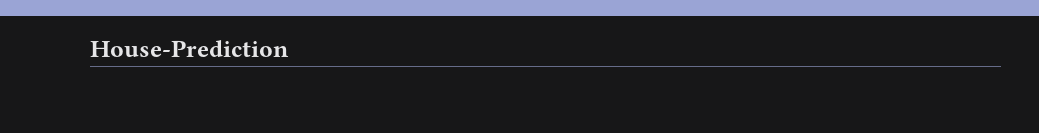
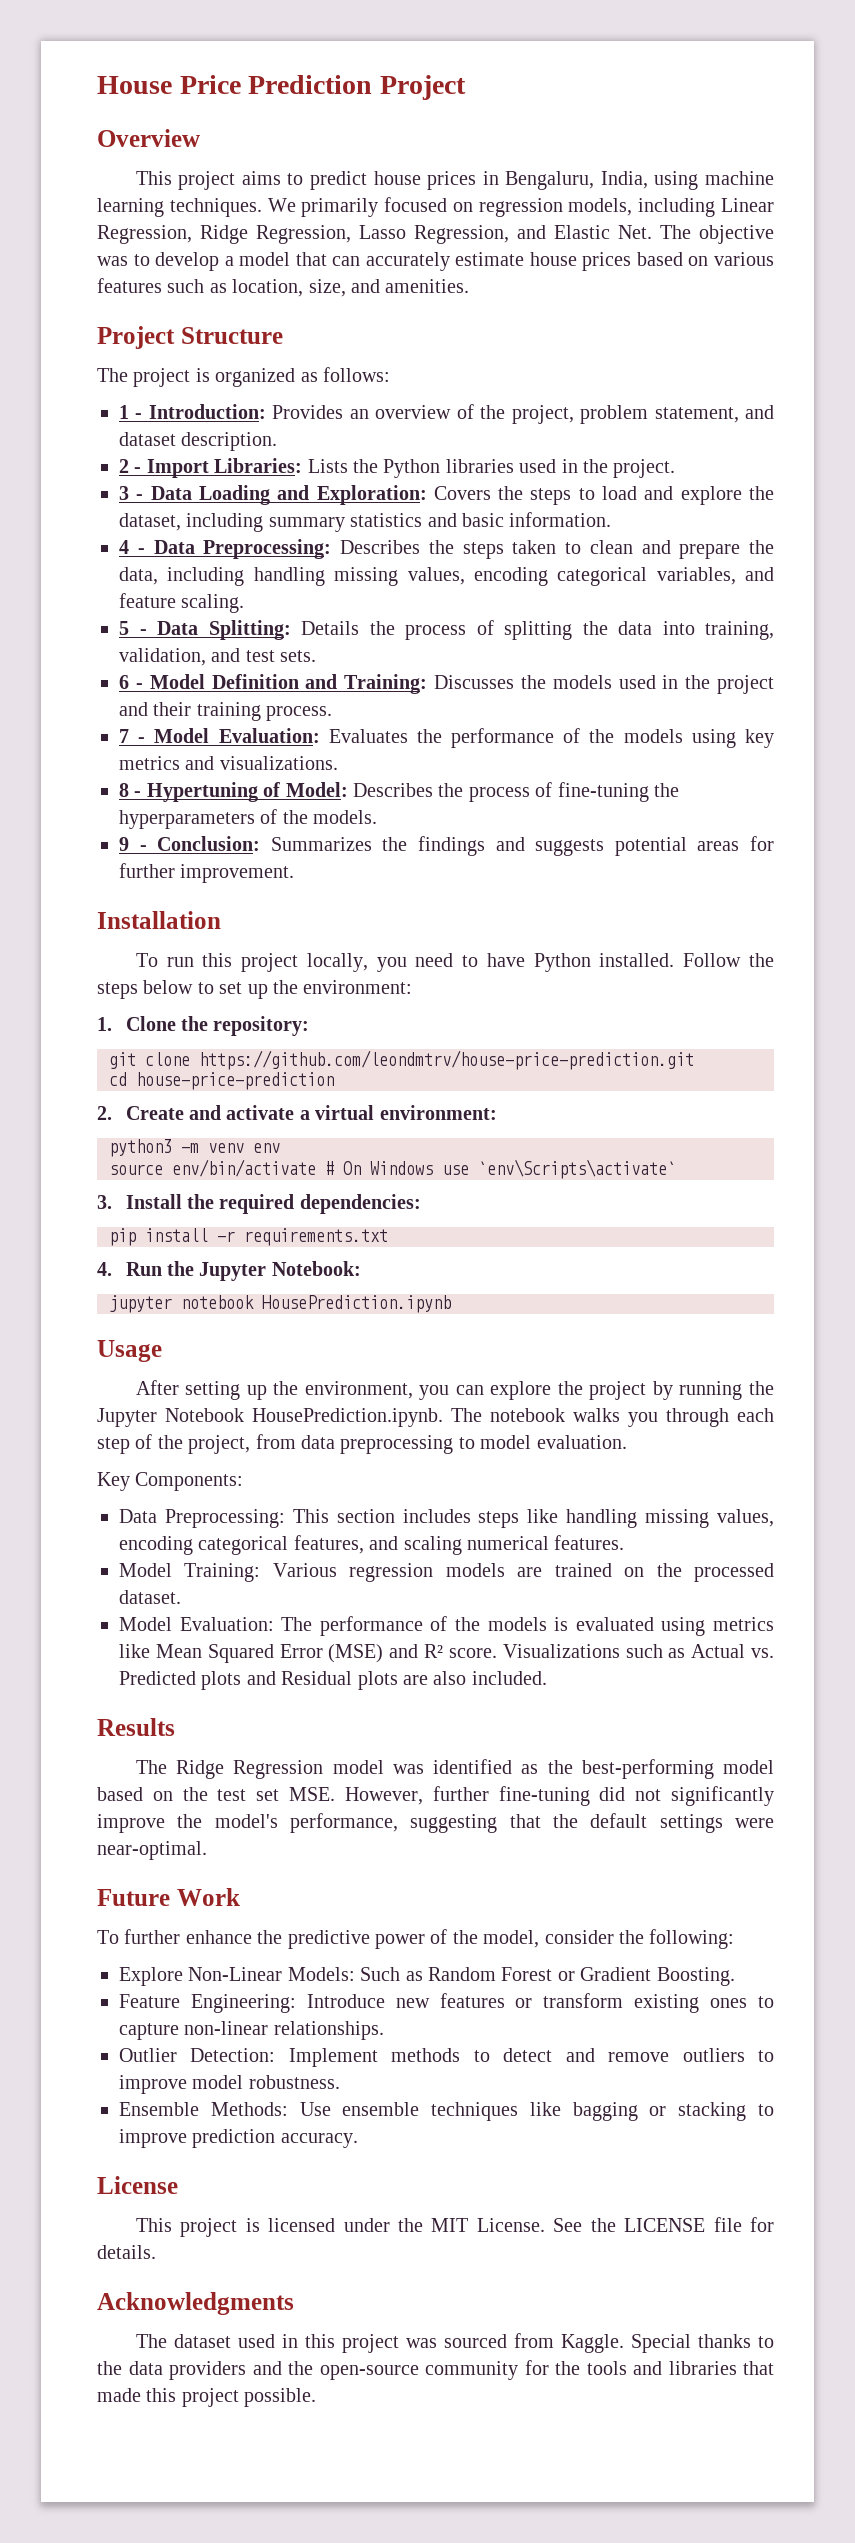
[90,40,289,57] House-Prediction -> [97,75,466,100] [97,129,200,147] [135,171,774,190] [97,197,774,217] [97,225,774,244] [97,252,775,271] [97,278,470,297] [97,326,283,349] [97,367,390,387] [119,404,774,424] [119,432,278,451] [119,458,676,478] [119,485,774,505] [119,512,612,532] [119,539,774,559] [119,567,774,586] [119,593,245,613] [119,620,774,640] [119,648,317,666] [119,674,774,694] [119,702,333,721] [119,728,774,748] [119,756,338,770] [119,782,679,802] [119,809,378,829] [119,836,775,856] [119,863,295,883] [97,911,221,929] [135,953,775,972] [97,980,413,999] [97,1016,310,1036] [109,1050,694,1070] [109,1072,334,1090] [97,1105,497,1120] [109,1139,280,1157] [109,1159,676,1179] [97,1194,421,1214] [109,1228,388,1246] [97,1261,361,1281] [109,1295,451,1313] [97,1340,162,1362] [135,1380,775,1400] [97,1408,774,1427] [97,1434,627,1454] [97,1472,244,1491] [119,1509,775,1528] [119,1535,625,1555] [119,1563,775,1582] [119,1590,181,1604] [119,1616,775,1636] [119,1644,775,1663] [119,1671,547,1690] [97,1718,175,1736] [135,1759,774,1779] [97,1786,774,1806] [97,1813,774,1833] [97,1841,207,1860] [97,1888,240,1906] [97,1929,735,1949] [119,1967,735,1986] [119,1993,775,2013] [119,2021,384,2040] [119,2048,775,2067] [119,2075,340,2094] [119,2102,775,2121] [119,2129,358,2148] [97,2176,178,2194] [135,2217,775,2237] [97,2245,156,2259] [97,2292,294,2315] [135,2333,775,2353] [97,2360,774,2380] [97,2388,317,2407] House Price Prediction Project // Overview // This project aims to predict house prices in Bengaluru, India, using machine learning techniques. We primarily focused on regression models, including Linear Regression, Ridge Regression, Lasso Regression, and Elastic Net. The objective was to develop a model that can accurately estimate house prices based on various features such as location, size, and amenities. // Project Structure // The project is organized as follows: // 1 - Introduction: Provides an overview of the project, problem statement, and dataset description. // 2 - Import Libraries: Lists the Python libraries used in the project. // 3 - Data Loading and Exploration: Covers the steps to load and explore the dataset, including summary statistics and basic information. // 4 - Data Preprocessing: Describes the steps taken to clean and prepare the data, including handling missing values, encoding categorical variables, and feature scaling. // 5 - Data Splitting: Details the process of splitting the data into training, validation, and test sets. // 6 - Model Definition and Training: Discusses the models used in the project and their training process. // 7 - Model Evaluation: Evaluates the performance of the models using key metrics and visualizations. // 8 - Hypertuning of Model: Describes the process of fine-tuning the hyperparameters of the models. // 9 - Conclusion: Summarizes the findings and suggests potential areas for further improvement. // Installation // To run this project locally, you need to have Python installed. Follow the steps below to set up the environment: // 1. Clone the repository: // git clone https://github.com/leondmtrv/house-price-prediction.git // cd house-price-prediction // 2. Create and activate a virtual environment: // python3 -m venv env // source env/bin/activate # On Windows use `env\Scripts\activate` // 3. Install the required dependencies: // pip install -r requirements.txt // 4. Run the Jupyter Notebook: // jupyter notebook HousePrediction.ipynb // Usage // After setting up the environment, you can explore the project by running the Jupyter Notebook HousePrediction.ipynb. The notebook walks you through each step of the project, from data preprocessing to model evaluation. // Key Components: // Data Preprocessing: This section includes steps like handling missing values, encoding categorical features, and scaling numerical features. // Model Training: Various regression models are trained on the processed dataset. // Model Evaluation: The performance of the models is evaluated using metrics like Mean Squared Error (MSE) and R² score. Visualizations such as Actual vs. Predicted plots and Residual plots are also included. // Results // The Ridge Regression model was identified as the best-performing model based on the test set MSE. However, further fine-tuning did not significantly improve the model's performance, suggesting that the default settings were near-optimal. // Future Work // To further enhance the predictive power of the model, consider the following: // Explore Non-Linear Models: Such as Random Forest or Gradient Boosting. // Feature Engineering: Introduce new features or transform existing ones to capture non-linear relationships. // Outlier Detection: Implement methods to detect and remove outliers to improve model robustness. // Ensemble Methods: Use ensemble techniques like bagging or stacking to improve prediction accuracy. // License // This project is licensed under the MIT License. See the LICENSE file for details. // Acknowledgments // The dataset used in this project was sourced from Kaggle. Special thanks to the data providers and the open-source community for the tools and libraries that made this project possible.

